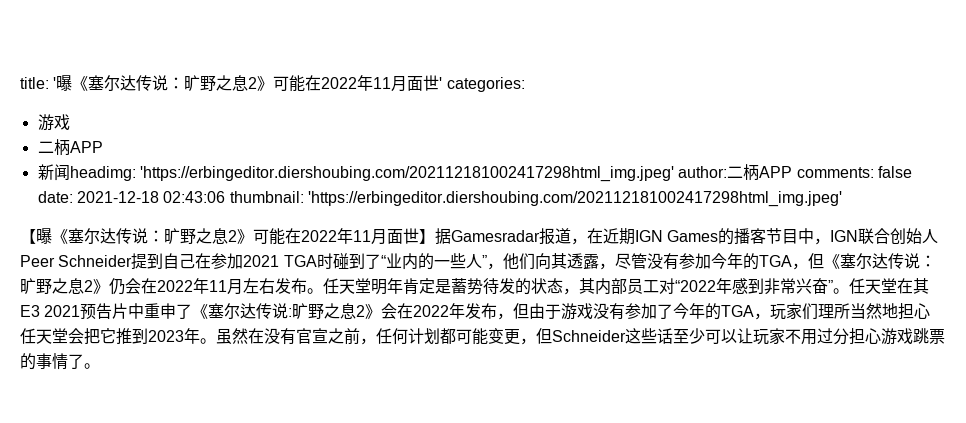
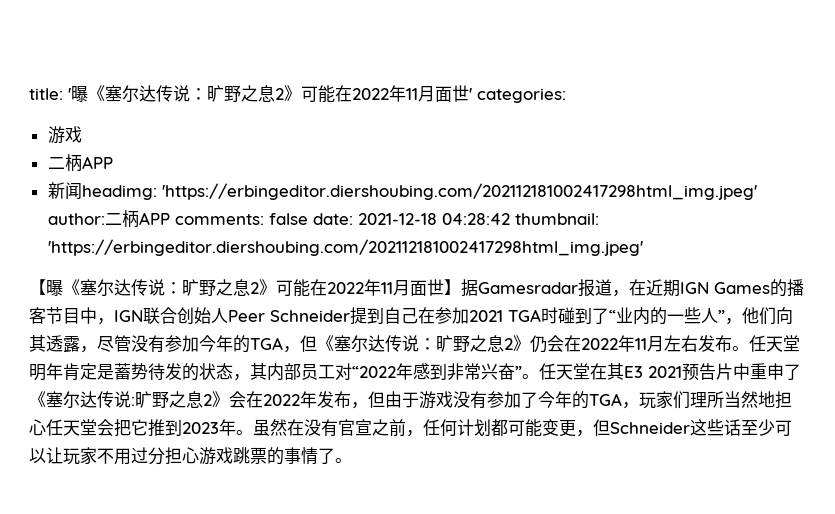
[163,191,226,203] 02:43:06 -> [441,213,510,225] 04:28:42

